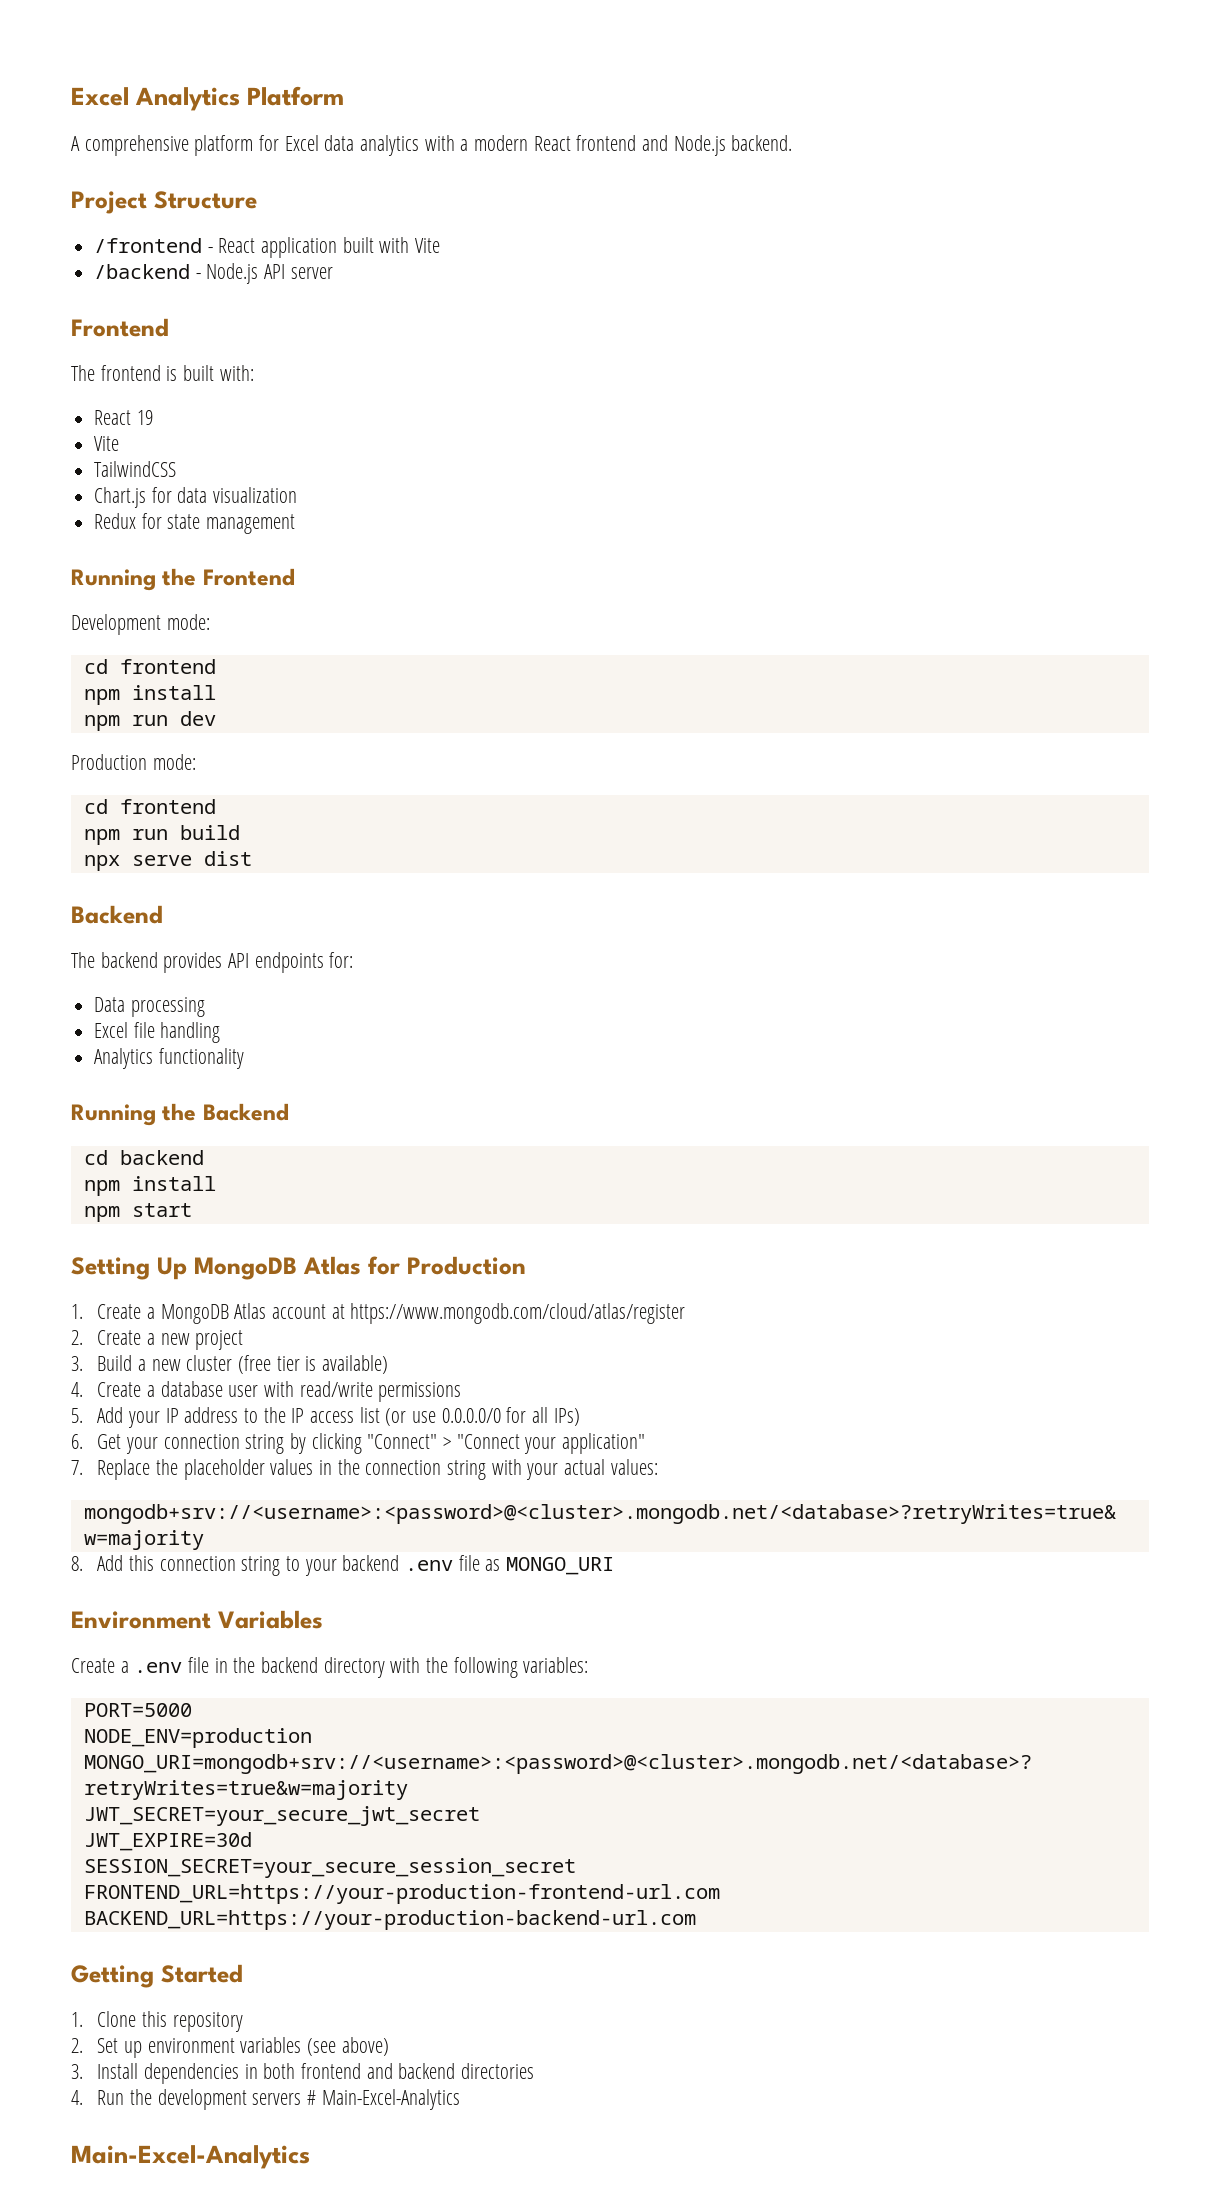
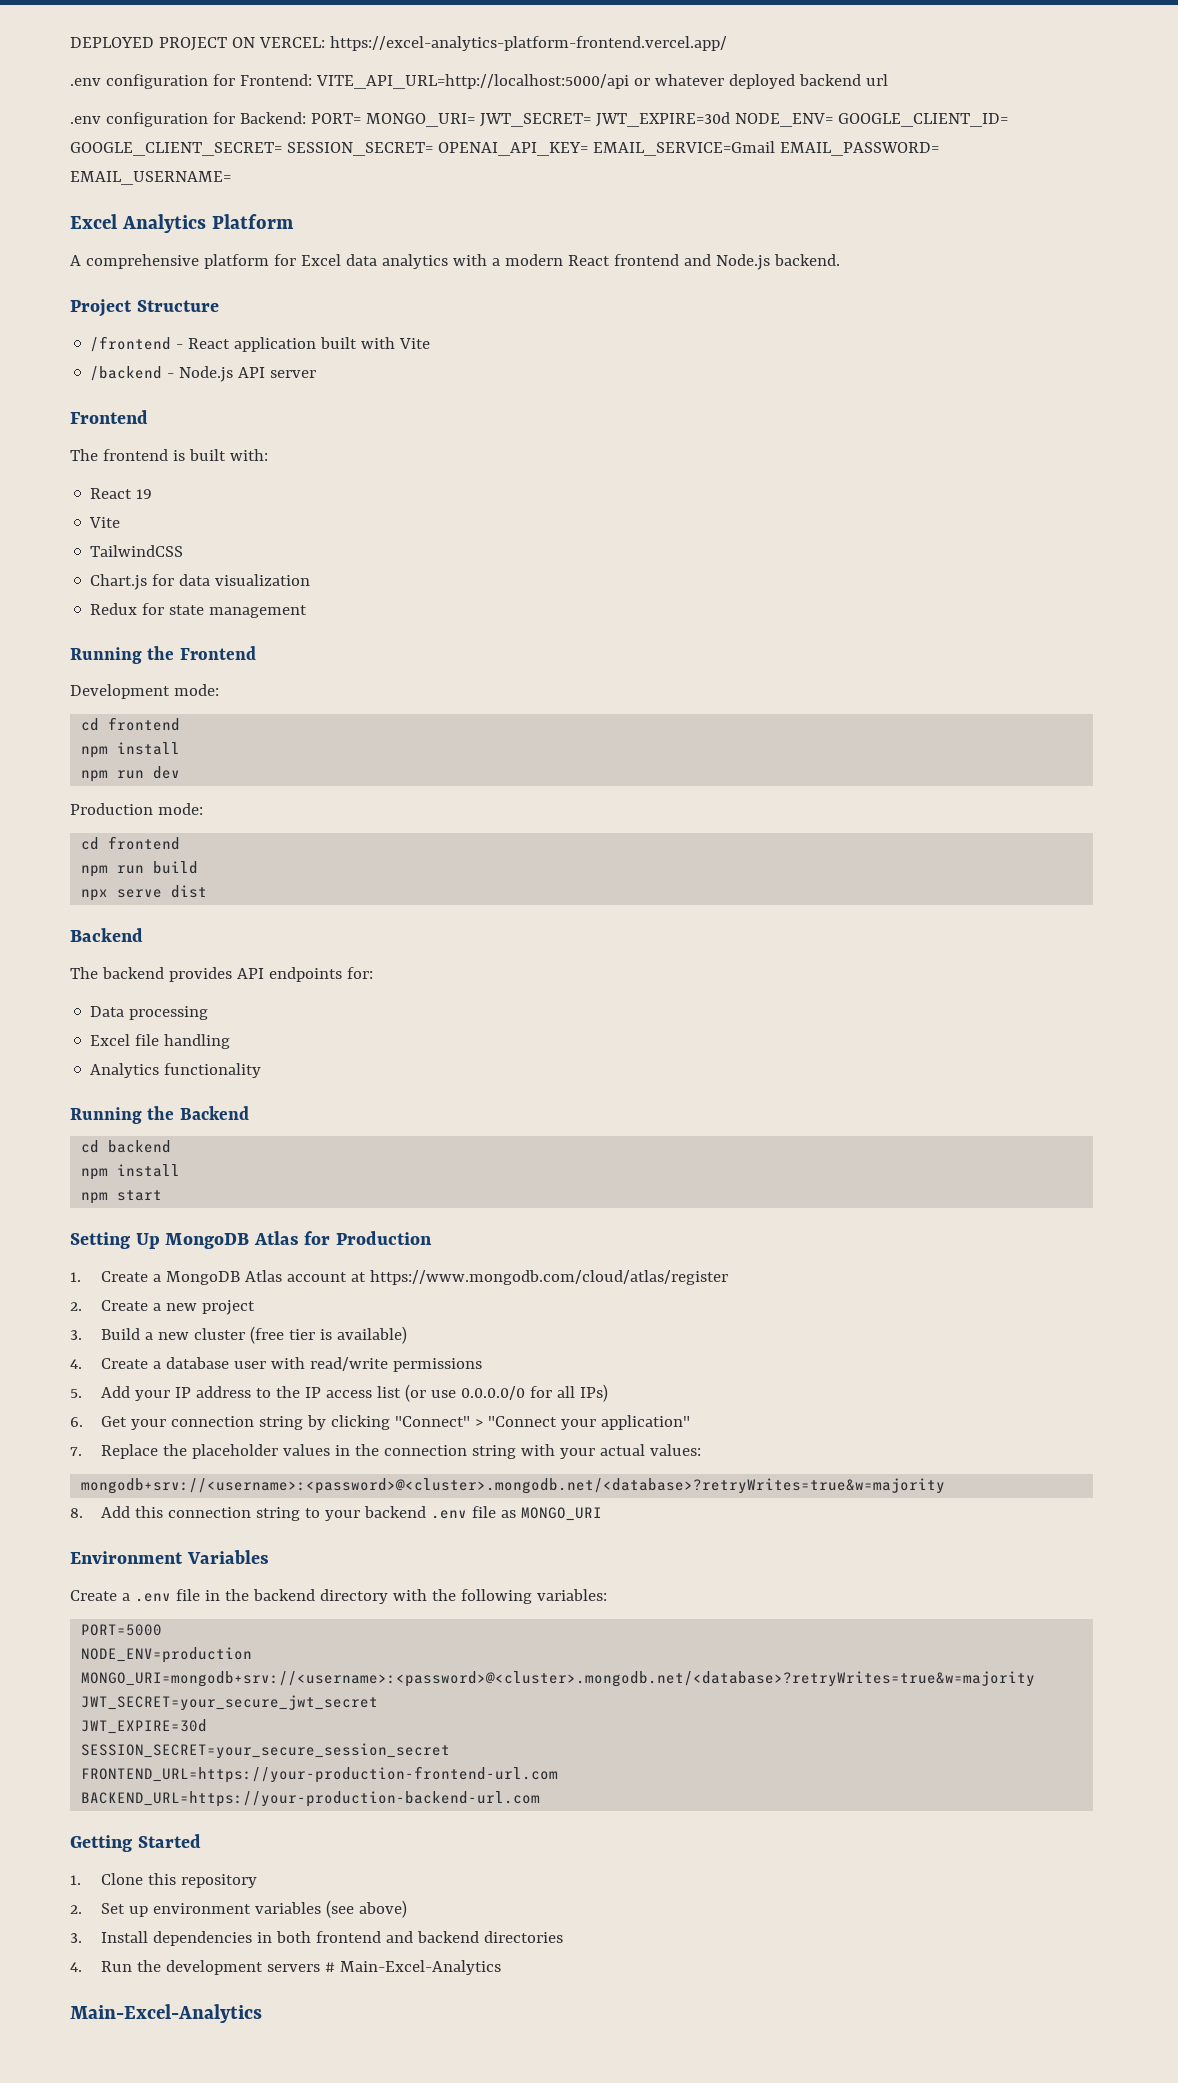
(71, 96) none -> [70,36,727,51] [70,74,888,89] [70,112,1008,127] [70,141,939,156] [70,171,231,185] DEPLOYED PROJECT ON VERCEL: https://excel-analytics-platform-frontend.vercel.app/ // .env configuration for Frontend: VITE_API_URL=http://localhost:5000/api or whatever deployed backend url // .env configuration for Backend: PORT= MONGO_URI= JWT_SECRET= JWT_EXPIRE=30d NODE_ENV= GOOGLE_CLIENT_ID= GOOGLE_CLIENT_SECRET= SESSION_SECRET= OPENAI_API_KEY= EMAIL_SERVICE=Gmail EMAIL_PASSWORD= EMAIL_USERNAME= //

